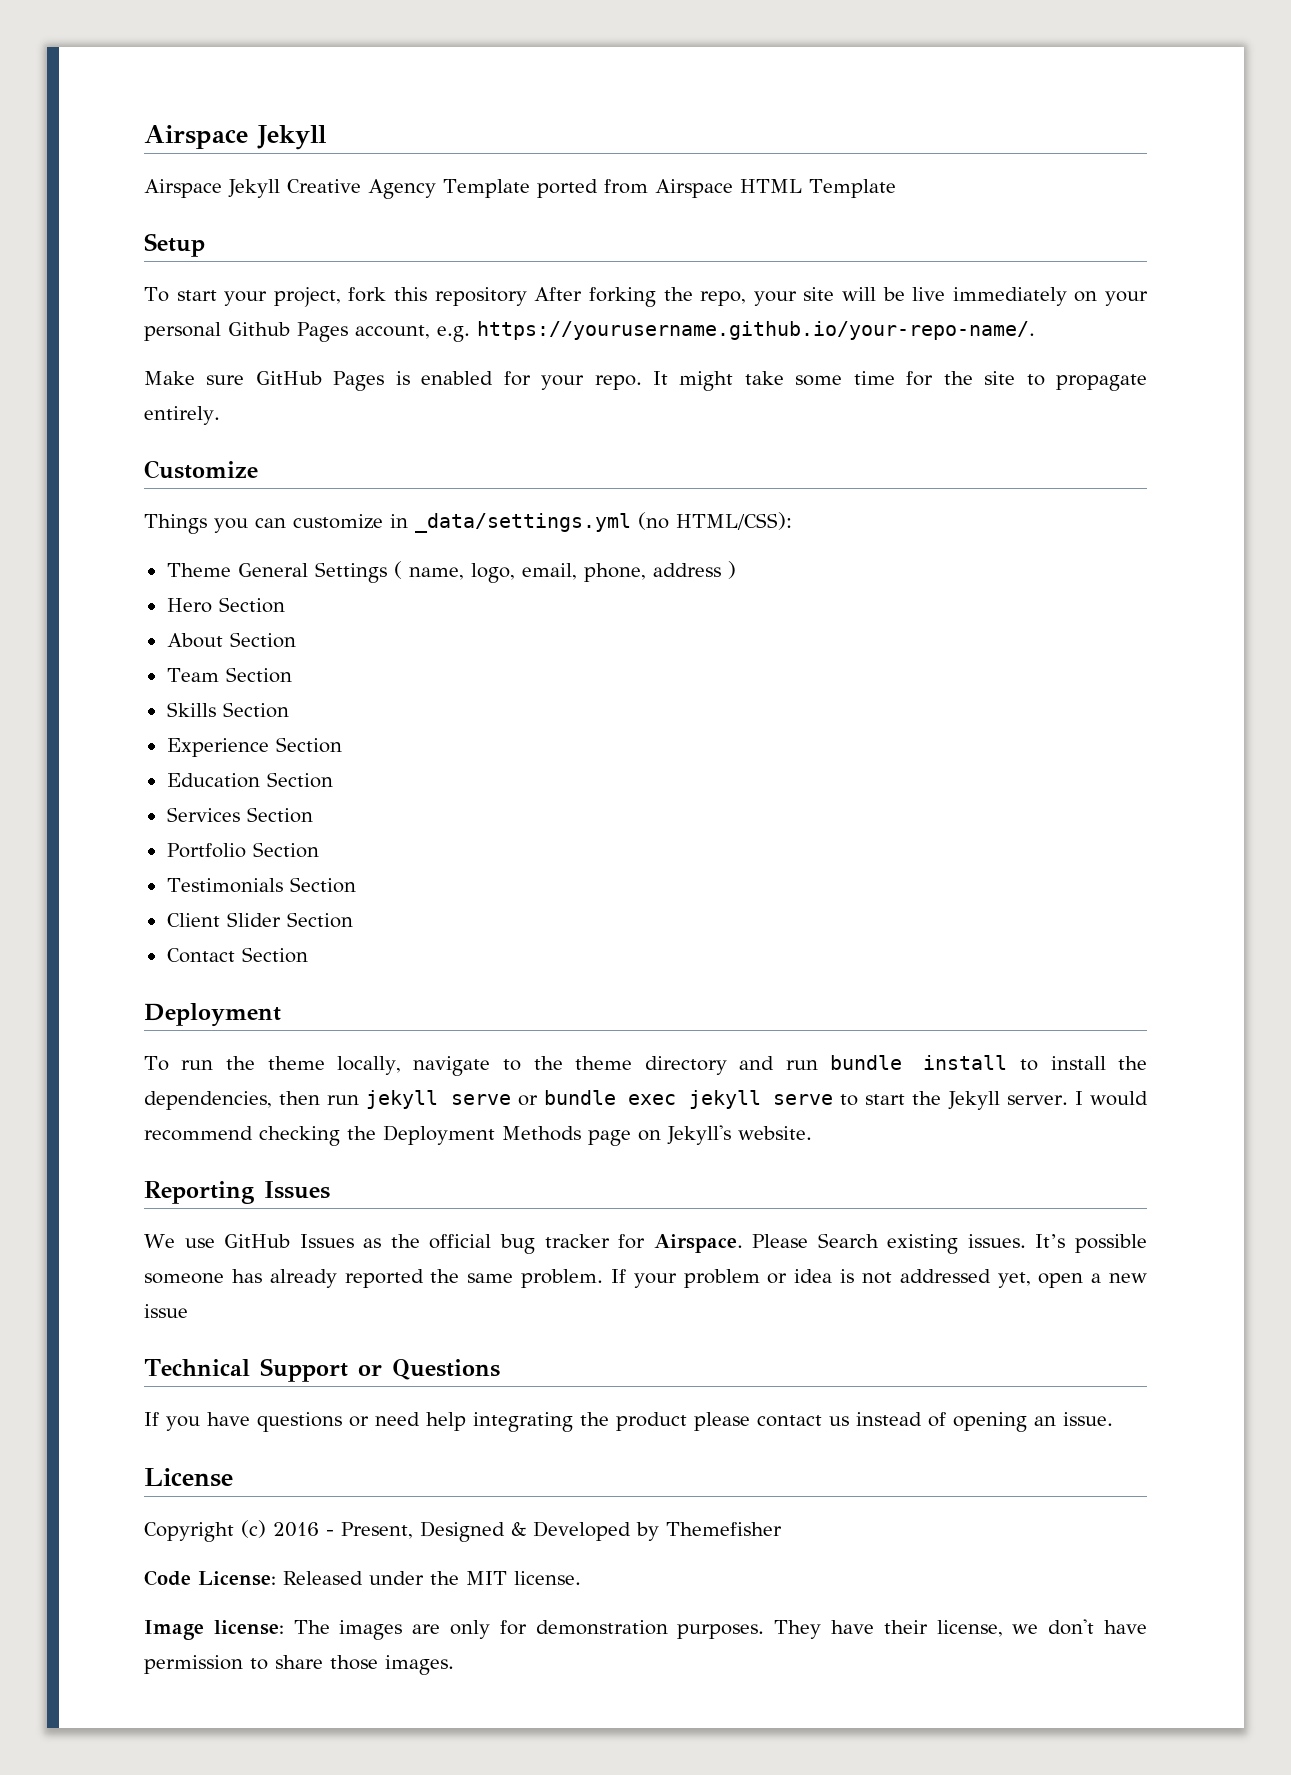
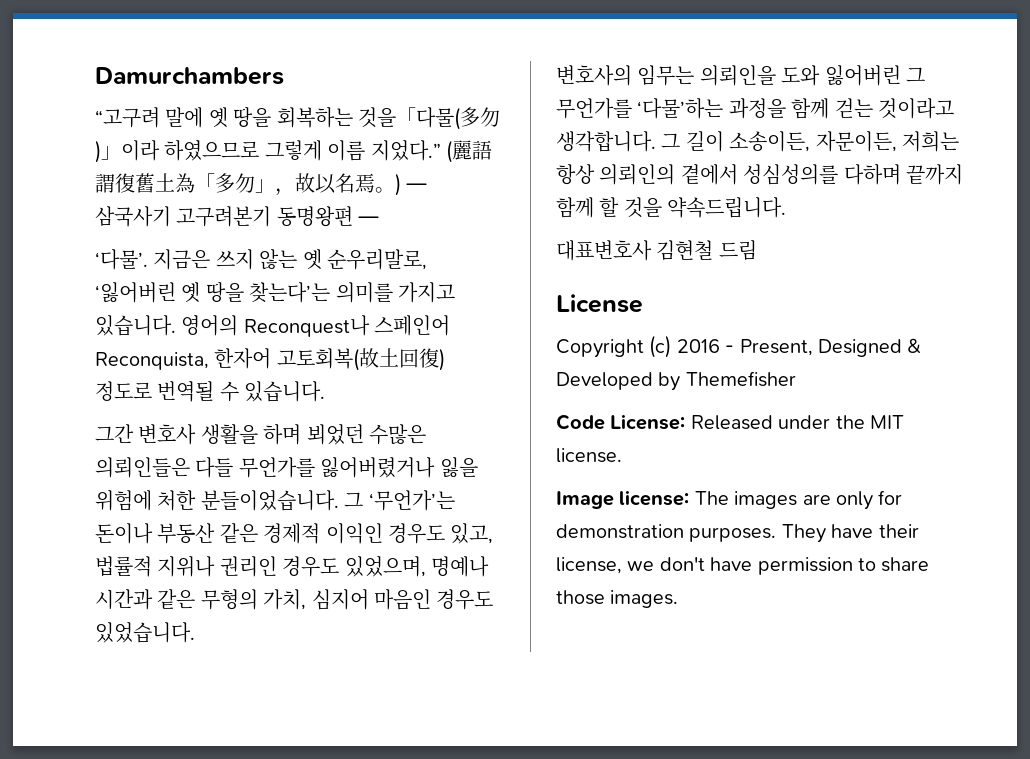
[144,125,326,150] [144,179,896,199] [144,233,205,257] [144,287,1148,307] [144,321,1035,342] [144,371,1147,391] [144,406,220,425] [144,460,258,479] [144,512,792,534] [166,561,736,583] [166,597,285,613] [166,632,296,648] [166,667,292,683] [166,702,289,718] [166,737,342,757] [166,772,333,788] [166,807,313,823] [166,842,319,858] [166,877,356,893] [166,912,353,928] [166,947,308,963] [144,1003,281,1027] [144,1055,1147,1076] [144,1090,1148,1110] [144,1125,812,1146] [144,1181,330,1204] [144,1233,1147,1254] [144,1269,1148,1288] [144,1304,188,1318] [144,1358,500,1382] [144,1412,1113,1432] Airspace Jekyll // Airspace Jekyll Creative Agency Template ported from Airspace HTML Template // Setup // To start your project, fork this repository After forking the repo, your site will be live immediately on your personal Github Pages account, e.g. https://yourusername.github.io/your-repo-name/. // Make sure GitHub Pages is enabled for your repo. It might take some time for the site to propagate entirely. // Customize // Things you can customize in _data/settings.yml (no HTML/CSS): // Theme General Settings ( name, logo, email, phone, address ) // Hero Section // About Section // Team Section // Skills Section // Experience Section // Education Section // Services Section // Portfolio Section // Testimonials Section // Client Slider Section // Contact Section // Deployment // To run the theme locally, navigate to the theme directory and run bundle install to install the dependencies, then run jekyll serve or bundle exec jekyll serve to start the Jekyll server. I would recommend checking the Deployment Methods page on Jekyll's website. // Reporting Issues // We use GitHub Issues as the official bug tracker for Airspace. Please Search existing issues. It’s possible someone has already reported the same problem. If your problem or idea is not addressed yet, open a new issue // Technical Support or Questions // If you have questions or need help integrating the product please contact us instead of opening an issue. -> [95,67,284,85] [95,107,500,130] [95,140,492,163] [95,173,428,196] [95,206,380,227] [95,249,427,270] [95,282,455,303] [95,315,451,337] [95,348,445,371] [95,381,326,402] [95,424,426,445] [95,457,478,478] [95,490,455,511] [95,523,494,544] [95,556,489,577] [95,589,494,610] [95,622,195,643] [556,65,925,86] [556,98,954,119] [556,131,959,152] [556,164,963,185] [556,197,787,218] [556,240,757,261] Damurchambers // “고구려 말에 옛 땅을 회복하는 것을「다물(多勿)」이라 하였으므로 그렇게 이름 지었다.” (麗語謂復舊土為「多勿」，故以名焉。) ― 삼국사기 고구려본기 동명왕편 ― // ‘다물’. 지금은 쓰지 않는 옛 순우리말로, ‘잃어버린 옛 땅을 찾는다’는 의미를 가지고 있습니다. 영어의 Reconquest나 스페인어 Reconquista, 한자어 고토회복(故土回復) 정도로 번역될 수 있습니다. // 그간 변호사 생활을 하며 뵈었던 수많은 의뢰인들은 다들 무언가를 잃어버렸거나 잃을 위험에 처한 분들이었습니다. 그 ‘무언가’는 돈이나 부동산 같은 경제적 이익인 경우도 있고, 법률적 지위나 권리인 경우도 있었으며, 명예나 시간과 같은 무형의 가치, 심지어 마음인 경우도 있었습니다. // 변호사의 임무는 의뢰인을 도와 잃어버린 그 무언가를 ‘다물’하는 과정을 함께 걷는 것이라고 생각합니다. 그 길이 소송이든, 자문이든, 저희는 항상 의뢰인의 곁에서 성심성의를 다하며 끝까지 함께 할 것을 약속드립니다. // 대표변호사 김현철 드림

